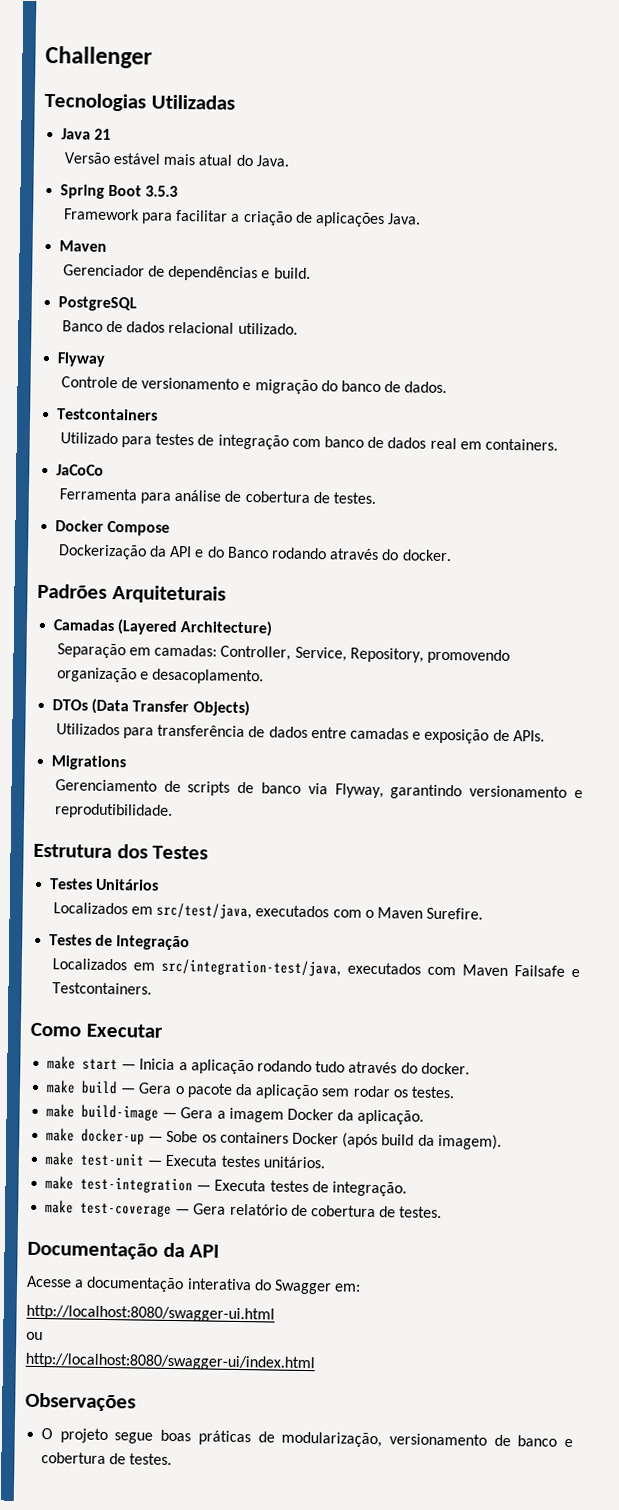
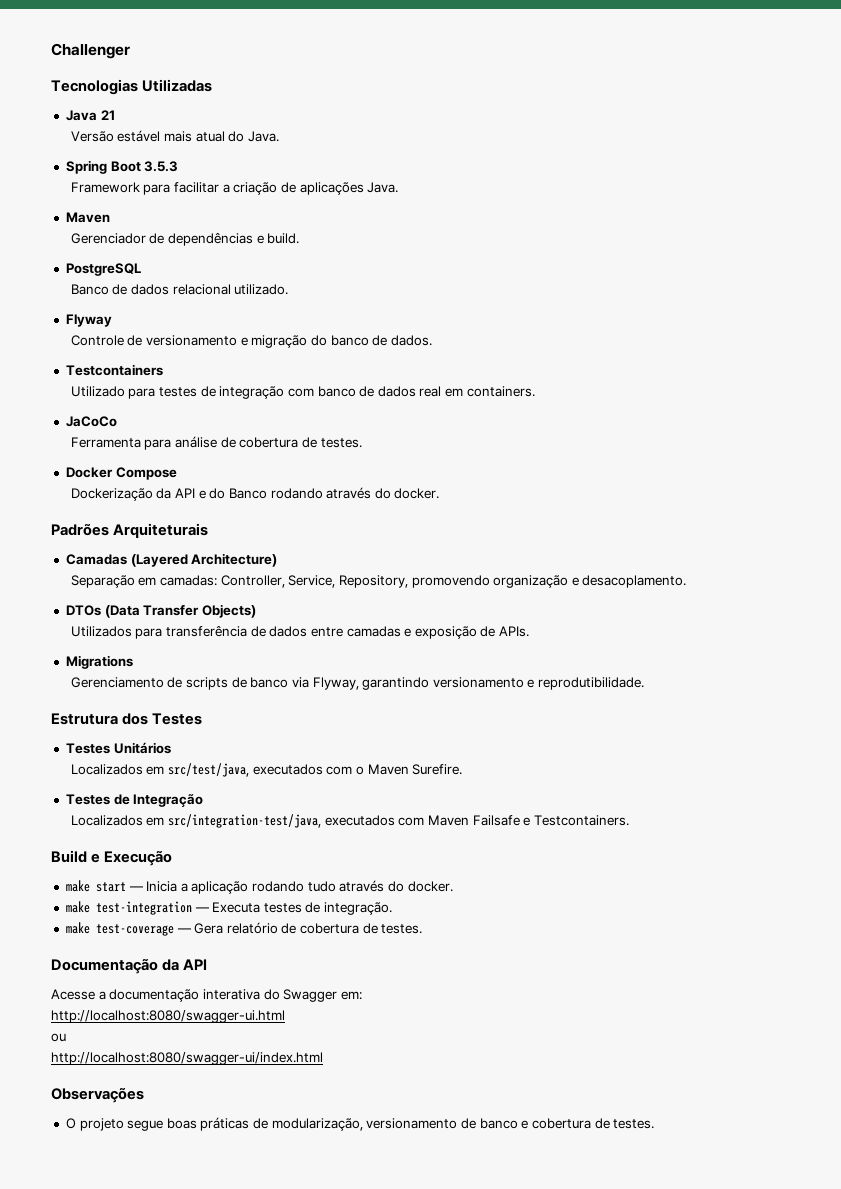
[30,1022,163,1038] Como Executar -> [51,850,173,866] Build e Execução
[46,1080,455,1100] [46,1104,425,1125] [46,1128,502,1150] [45,1152,325,1169] // make build — Gera o pacote da aplicação sem rodar os testes. // make build-image — Gera a imagem Docker da aplicação. // make docker-up — Sobe os containers Docker (após build da imagem). // make test-unit — Executa testes unitários. -> (453, 886) none

